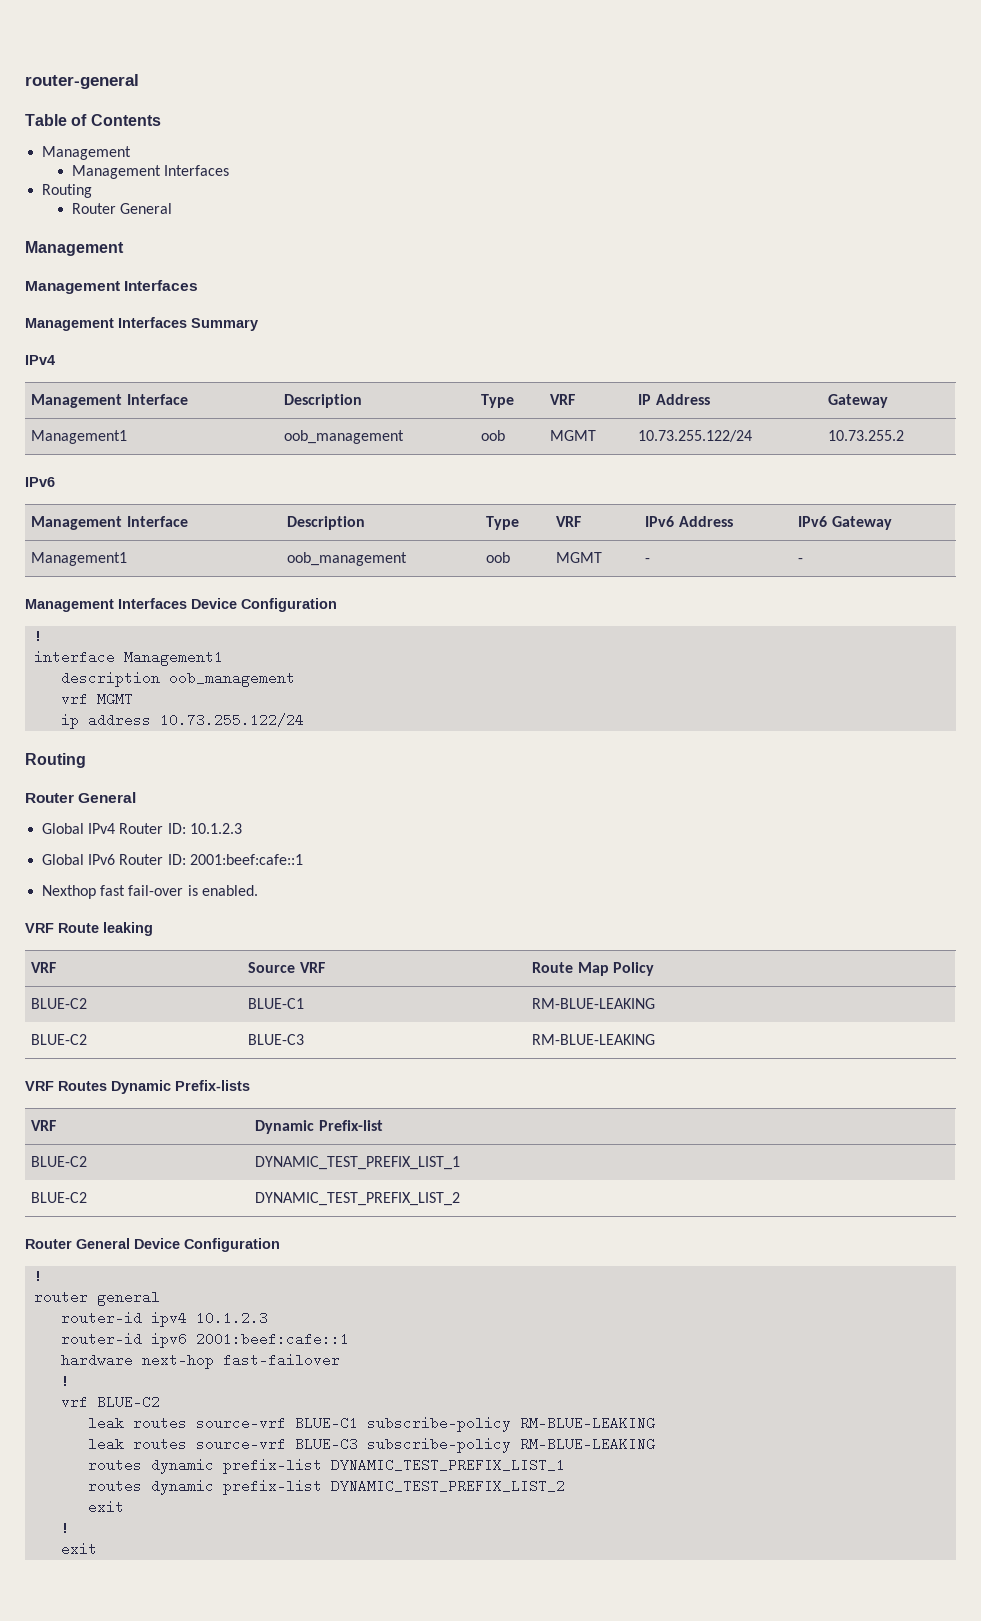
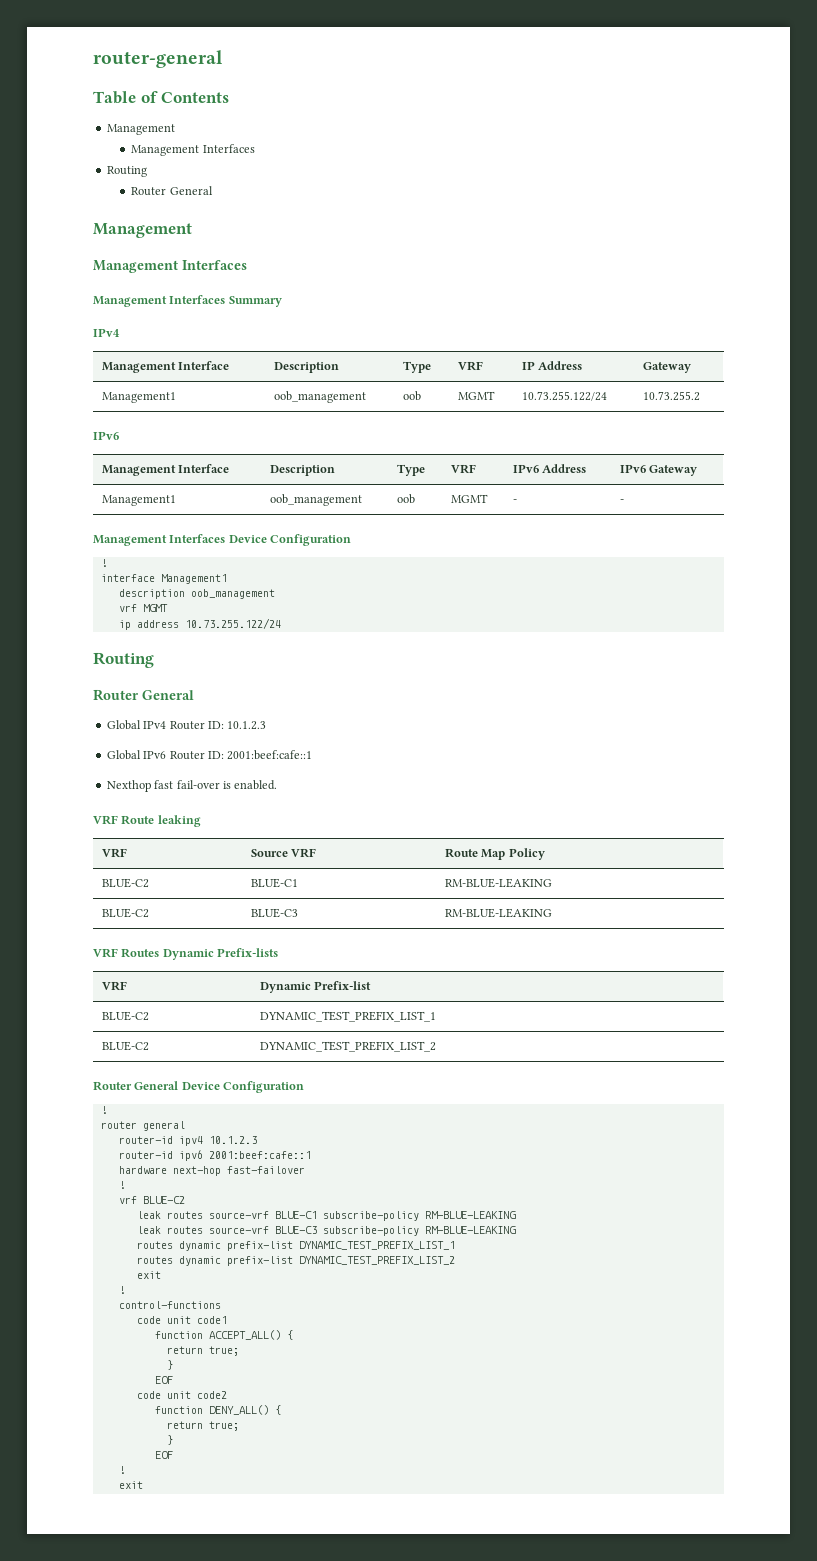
(71, 1528) none -> [118,1301,221,1309] [136,1316,227,1324] [154,1330,293,1340] [166,1346,239,1356] [166,1360,173,1370] [154,1376,173,1384] [136,1391,227,1399] [154,1405,281,1415] [166,1421,239,1431] [166,1435,173,1445] [154,1451,173,1459] [118,1466,125,1474] // control-functions // code unit code1 // function ACCEPT_ALL() { // return true; // } // EOF // code unit code2 // function DENY_ALL() { // return true; // } // EOF // !

